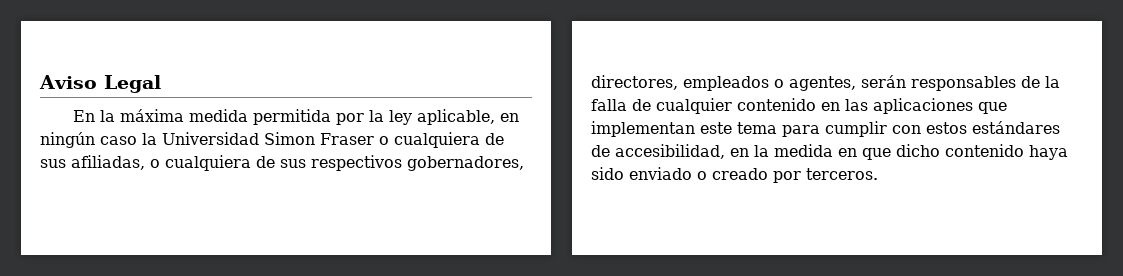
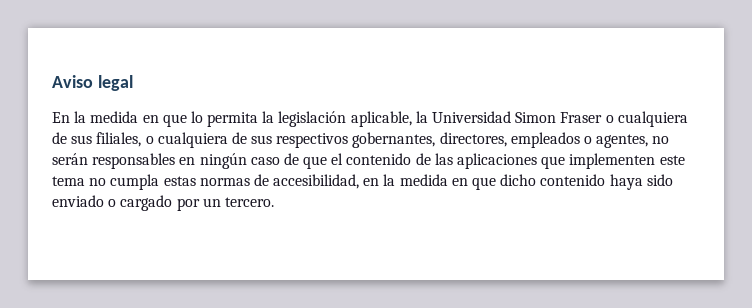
[103,75,161,93] Legal -> [97,75,133,91] legal
[119,109,519,125] [40,132,137,148] máxima medida permitida por la ley aplicable, en ningún caso -> [90,111,412,127] medida en que lo permita la legislación aplicable,
[71,155,145,170] afiliadas, -> [96,132,142,147] filiales,
[407,156,524,171] gobernadores, -> [352,132,436,148] gobernantes,
(856, 83) none -> [652,136,670,144] no
[1021,76,1060,88] [591,98,840,114] de la falla de cualquier contenido en -> [179,153,431,169] en ningún caso de que el contenido de
[591,121,695,137] implementan -> [569,153,656,169] implementen
[782,121,1060,137] para cumplir con estos estándares -> [89,174,250,190] no cumpla estas normas
[712,168,878,183] creado por terceros. -> [120,195,274,211] cargado por un tercero.

